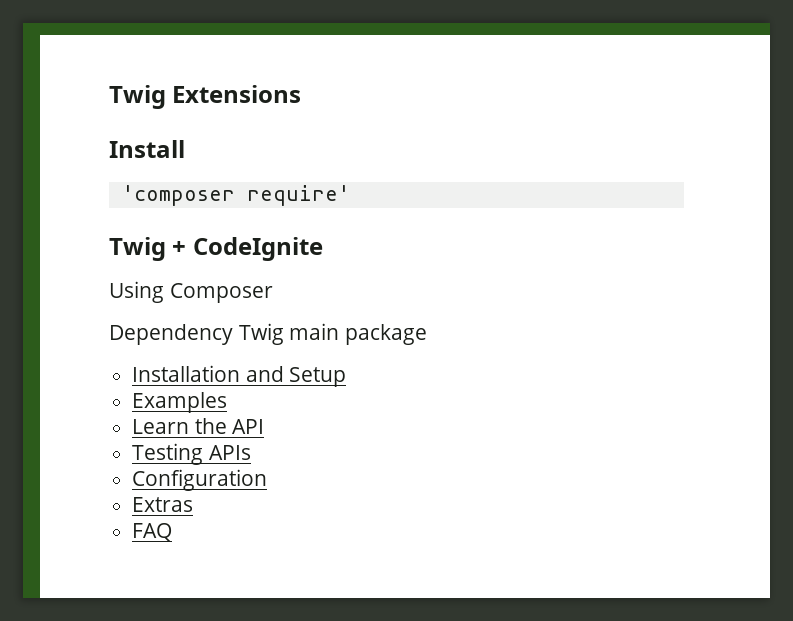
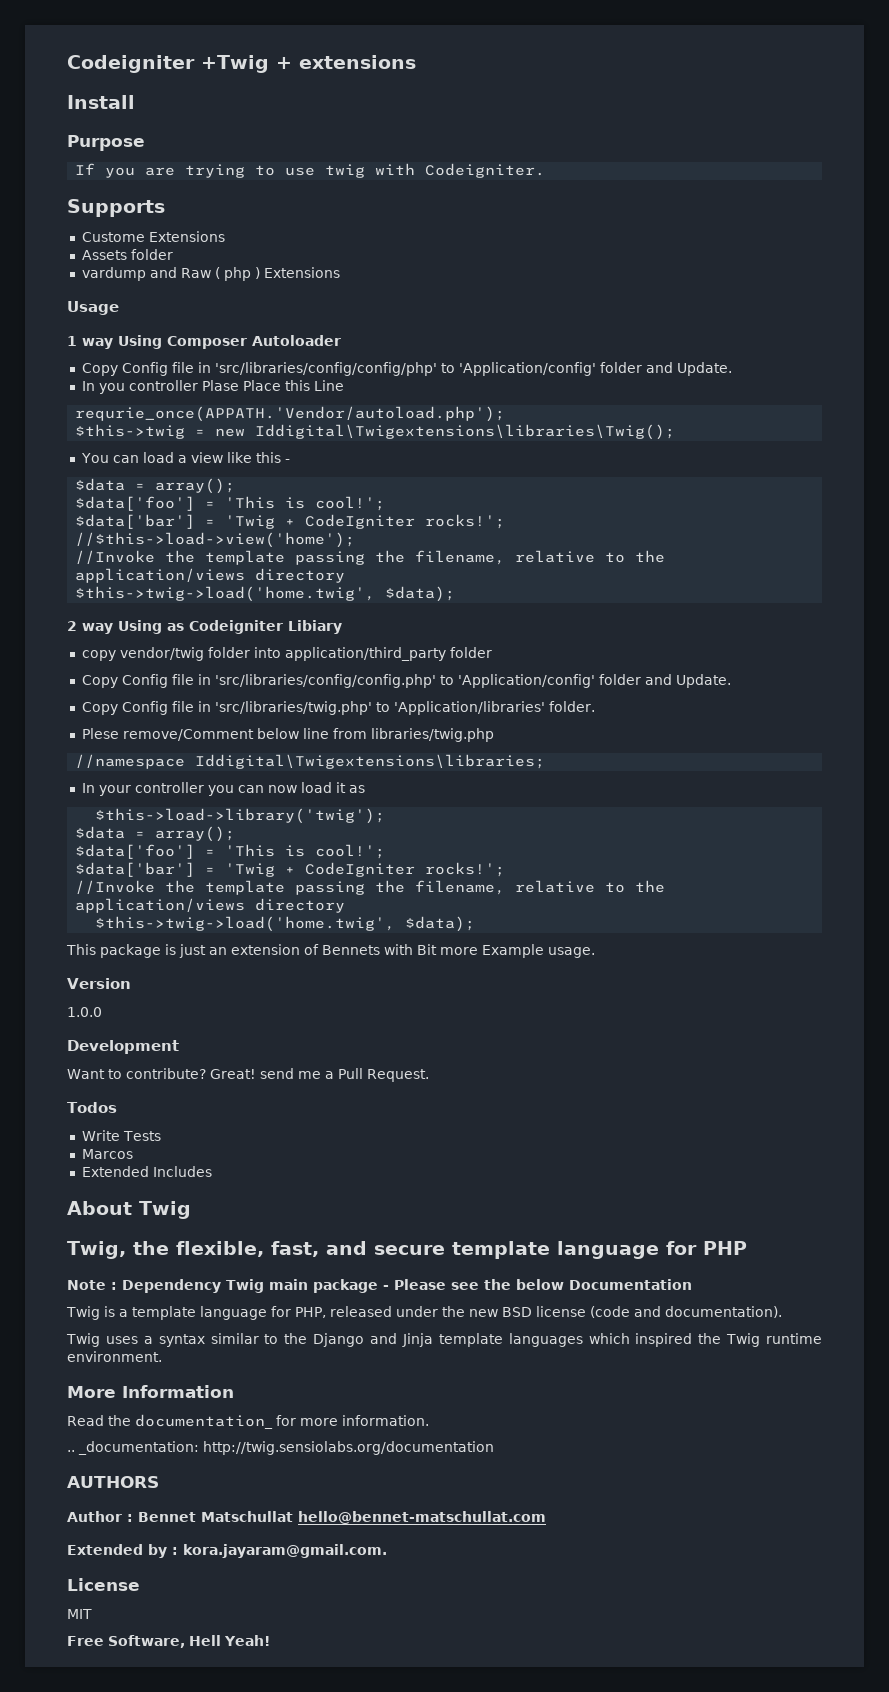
[109,85,302,109] [109,140,185,158] [121,185,350,206] [109,237,323,261] [109,281,273,303] [109,323,428,345] [132,365,347,387] [132,392,228,413] [132,418,265,434] [132,443,251,465] [132,469,268,491] [132,497,194,512] [132,523,173,541] Twig Extensions // Install // 'composer require' // Twig + CodeIgnite // Using Composer // Dependency Twig main package // Installation and Setup // Examples // Learn the API // Testing APIs // Configuration // Extras // FAQ -> [67,55,416,73] [67,95,135,109] [67,135,145,151] [75,163,546,178] [67,199,165,217] [81,231,225,242] [81,249,173,260] [81,267,340,281] [67,301,119,315] [67,335,341,349] [81,362,732,376] [81,380,344,394] [75,406,506,422] [75,424,676,440] [80,452,290,463] [75,478,236,494] [75,496,386,511] [75,514,506,529] [75,532,356,548] [75,550,666,565] [75,568,346,583] [75,586,456,602] [67,620,342,634] [81,647,492,661] [81,674,731,688] [81,701,595,715] [81,728,494,742] [75,754,546,769] [81,782,365,796] [95,808,386,824] [75,826,236,842] [75,844,386,859] [75,862,506,877] [75,880,666,895] [75,898,346,913] [95,916,476,932] [66,944,595,958] [67,978,131,989] [67,1007,102,1017] [67,1040,179,1054] [67,1068,429,1082] [67,1102,117,1113] [81,1130,161,1141] [81,1149,133,1159] [81,1166,212,1177] [67,1201,191,1219] [67,1241,747,1259] [67,1279,692,1293] [66,1306,782,1320] [66,1333,822,1347] [67,1351,162,1362] [67,1385,234,1398] [67,1414,429,1429] [67,1441,494,1455] [67,1476,159,1488] [67,1511,546,1524] [67,1544,387,1558] [67,1578,140,1591] [67,1609,92,1619] [67,1635,270,1648] Codeigniter +Twig + extensions // Install // Purpose // If you are trying to use twig with Codeigniter. // Supports // Custome Extensions // Assets folder // vardump and Raw ( php ) Extensions // Usage // 1 way Using Composer Autoloader // Copy Config file in 'src/libraries/config/config/php' to 'Application/config' folder and Update. // In you controller Plase Place this Line // requrie_once(APPATH.'Vendor/autoload.php'); // $this->twig = new Iddigital\Twigextensions\libraries\Twig(); // You can load a view like this - // $data = array(); // $data['foo'] = 'This is cool!'; // $data['bar'] = 'Twig + CodeIgniter rocks!'; // //$this->load->view('home'); // //Invoke the template passing the filename, relative to the application/views directory // $this->twig->load('home.twig', $data); // 2 way Using as Codeigniter Libiary // copy vendor/twig folder into application/third_party folder // Copy Config file in 'src/libraries/config/config.php' to 'Application/config' folder and Update. // Copy Config file in 'src/libraries/twig.php' to 'Application/libraries' folder. // Plese remove/Comment below line from libraries/twig.php // //namespace Iddigital\Twigextensions\libraries; // In your controller you can now load it as // $this->load->library('twig'); // $data = array(); // $data['foo'] = 'This is cool!'; // $data['bar'] = 'Twig + CodeIgniter rocks!'; // //Invoke the template passing the filename, relative to the application/views directory // $this->twig->load('home.twig', $data); // This package is just an extension of Bennets with Bit more Example usage. // Version // 1.0.0 // Development // Want to contribute? Great! send me a Pull Request. // Todos // Write Tests // Marcos // Extended Includes // About Twig // Twig, the flexible, fast, and secure template language for PHP // Note : Dependency Twig main package - Please see the below Documentation // Twig is a template language for PHP, released under the new BSD license (code and documentation). // Twig uses a syntax similar to the Django and Jinja template languages which inspired the Twig runtime environment. // More Information // Read the documentation_ for more information. // .. _documentation: http://twig.sensiolabs.org/documentation // AUTHORS // Author : Bennet Matschullat hello@bennet-matschullat.com // Extended by : kora.jayaram@gmail.com. // License // MIT // Free Software, Hell Yeah!

